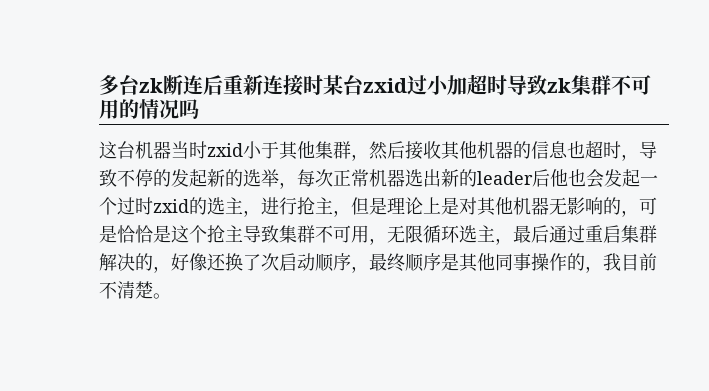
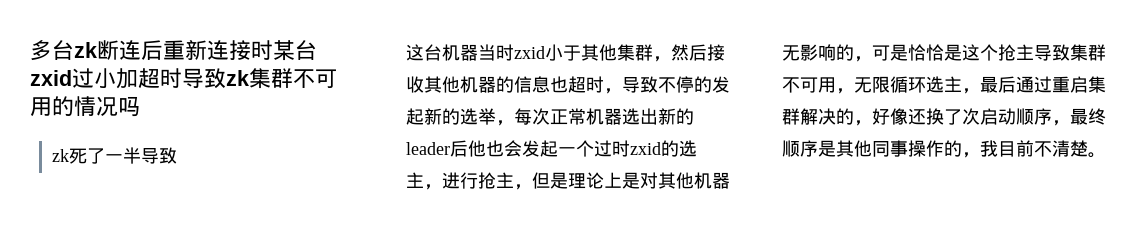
(199, 109) none -> [51,147,177,164] // zk死了一半导致

